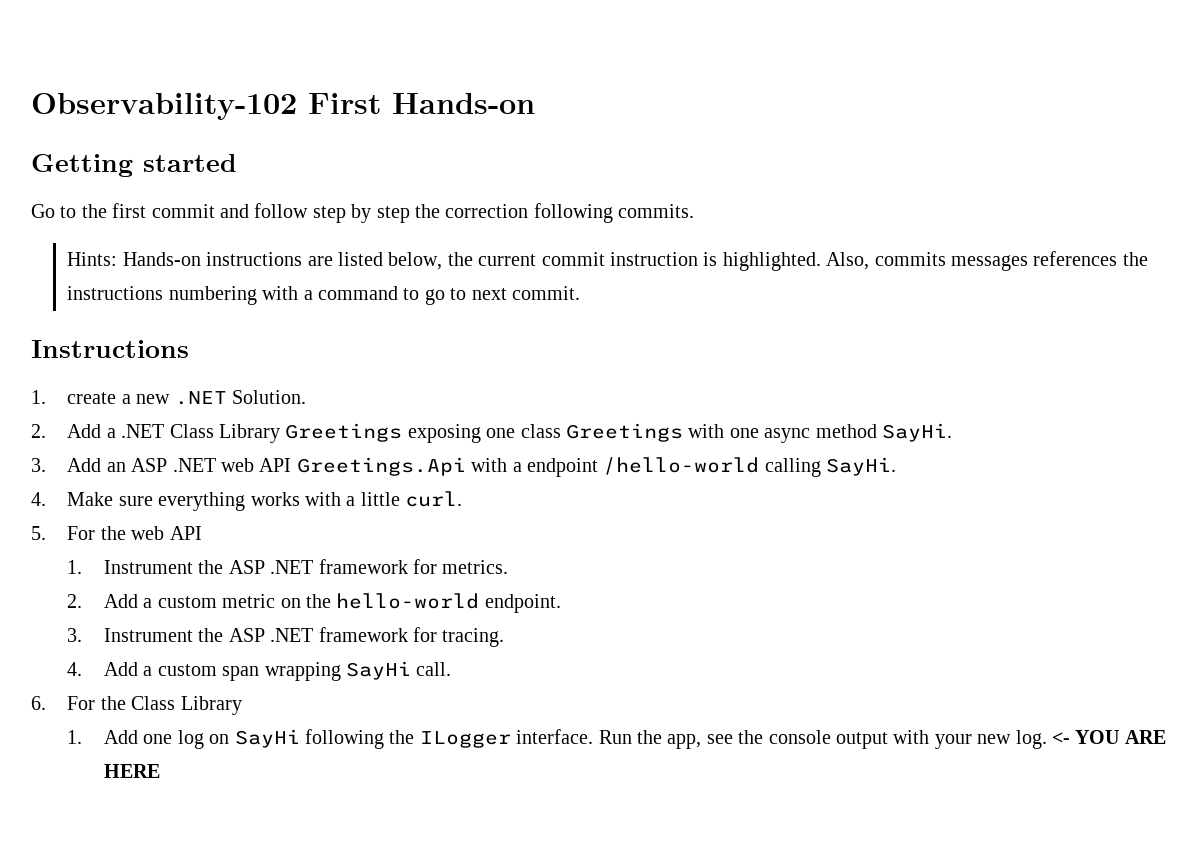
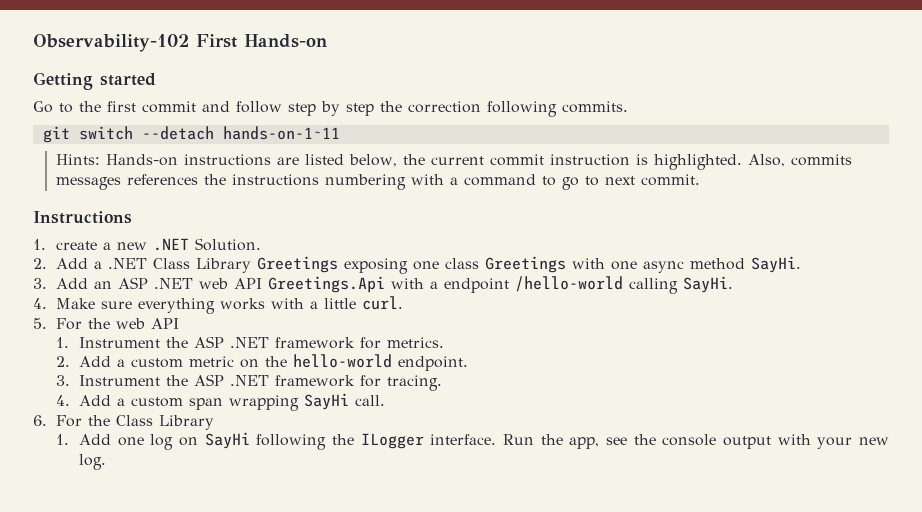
(695, 211) none -> [42,126,340,143] // git switch --detach hands-on-1~11
[1051,730,1166,744] [103,764,160,778] <- YOU ARE HERE -> (107, 462) none

